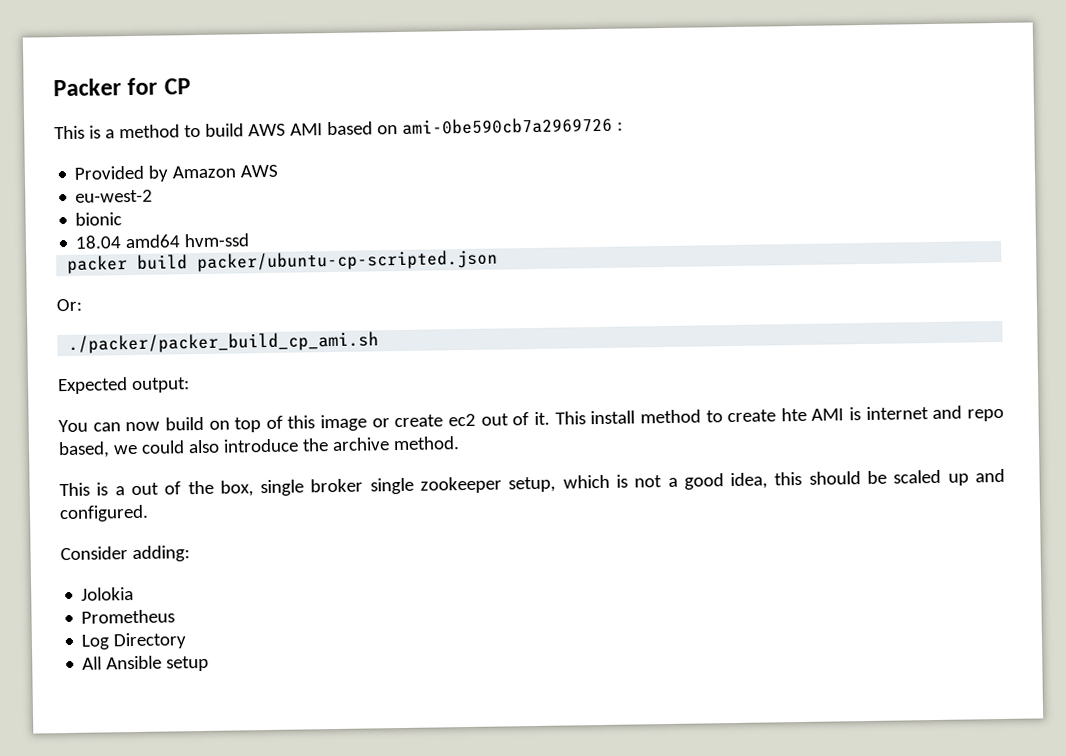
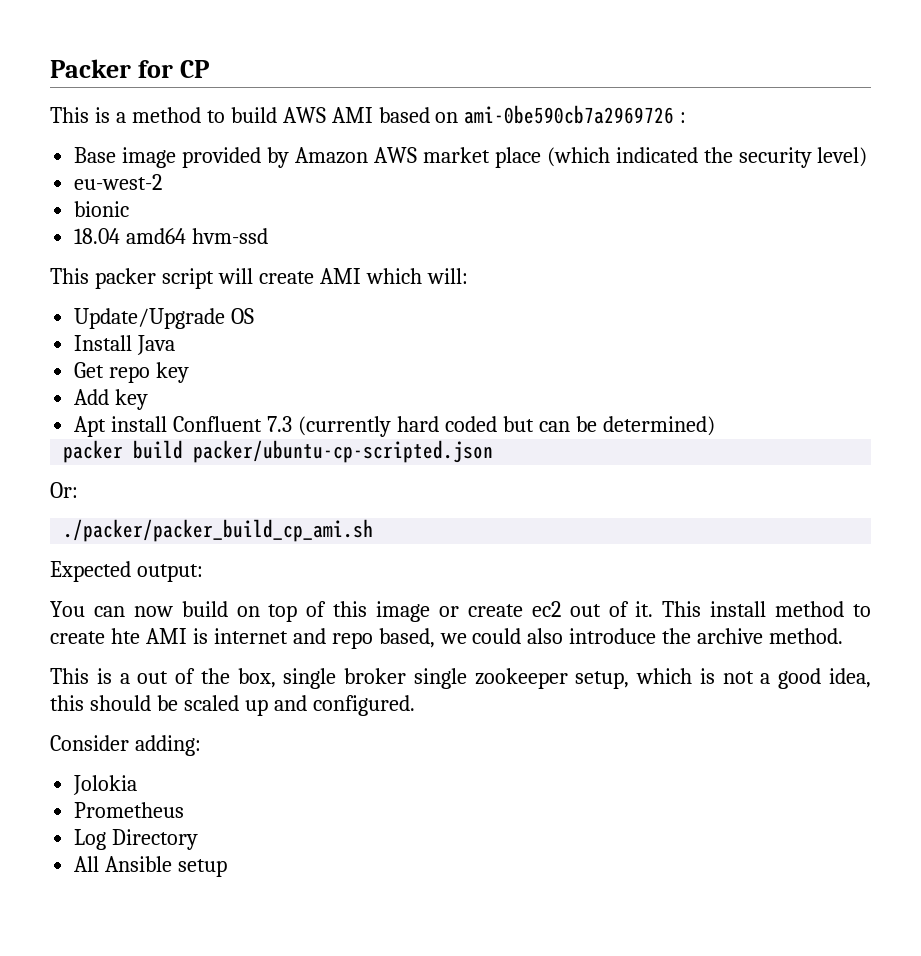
[74,165,145,180] Provided -> [74,147,262,168] Base image provided
(279, 171) none -> [422,147,868,168] market place (which indicated the security level)
(250, 240) none -> [50,268,468,289] [74,308,255,329] [74,335,176,355] [74,362,190,383] [74,389,149,410] [74,416,715,437] // This packer script will create AMI which will: // Update/Upgrade OS // Install Java // Get repo key // Add key // Apt install Confluent 7.3 (currently hard coded but can be determined)

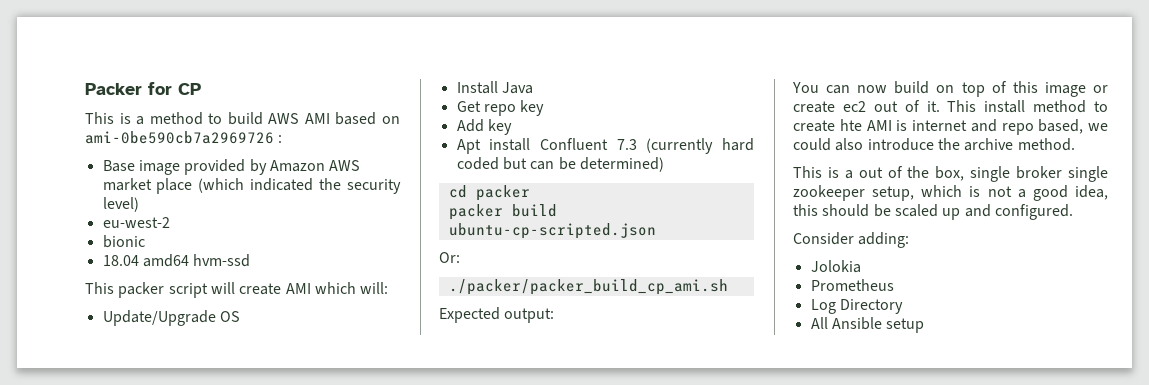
(715, 426) none -> [448,185,530,201] // cd packer
[193,440,494,463] packer/ubuntu-cp-scripted.json -> [448,223,656,239] ubuntu-cp-scripted.json

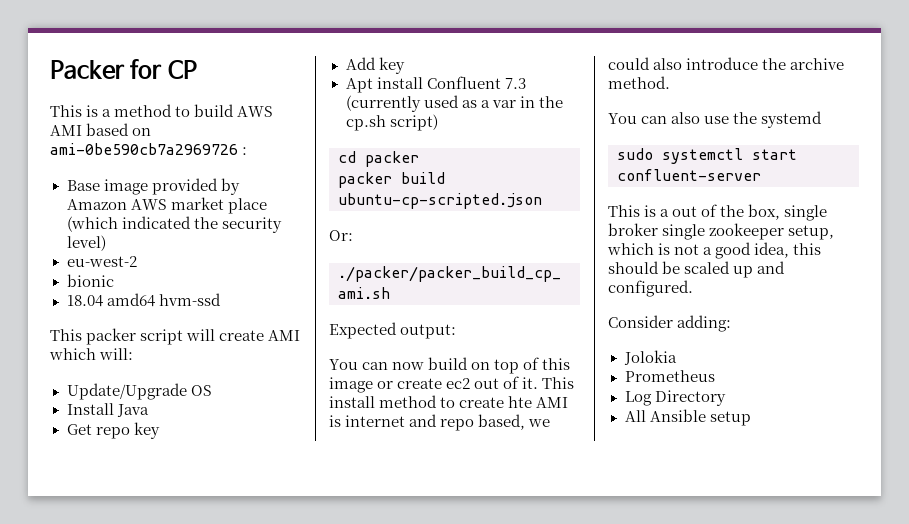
[722,138,754,151] [456,157,664,172] hard coded but can be determined) -> [423,95,563,108] [345,114,438,131] used as a var in the cp.sh script)
(1075, 144) none -> [608,111,823,128] [617,148,797,164] [617,169,761,181] // You can also use the systemd // sudo systemctl start confluent-server

